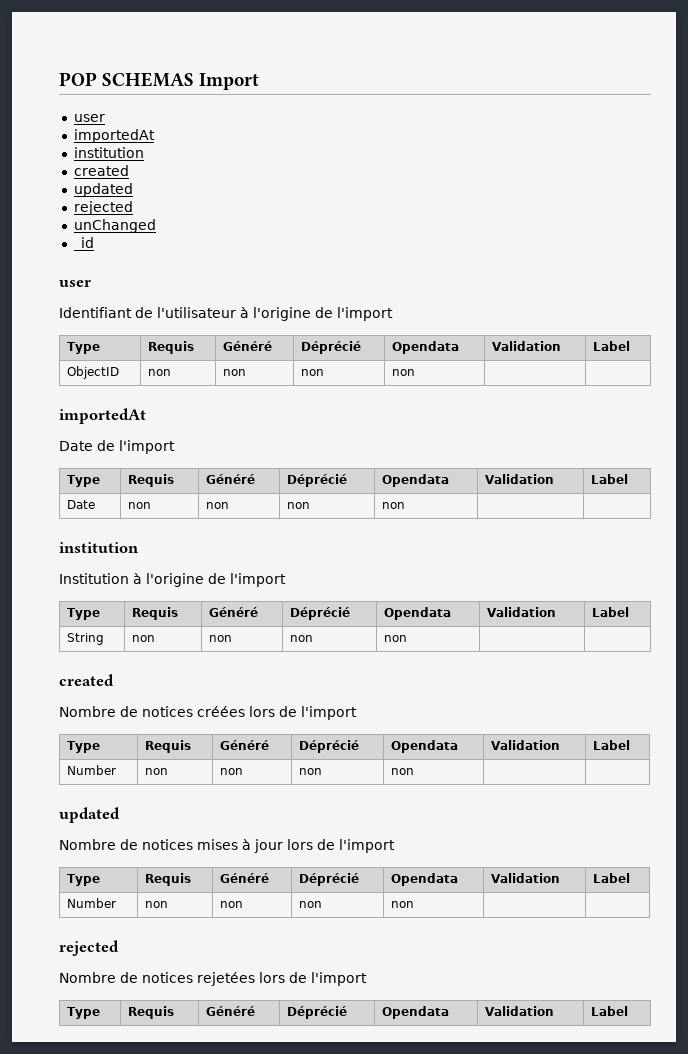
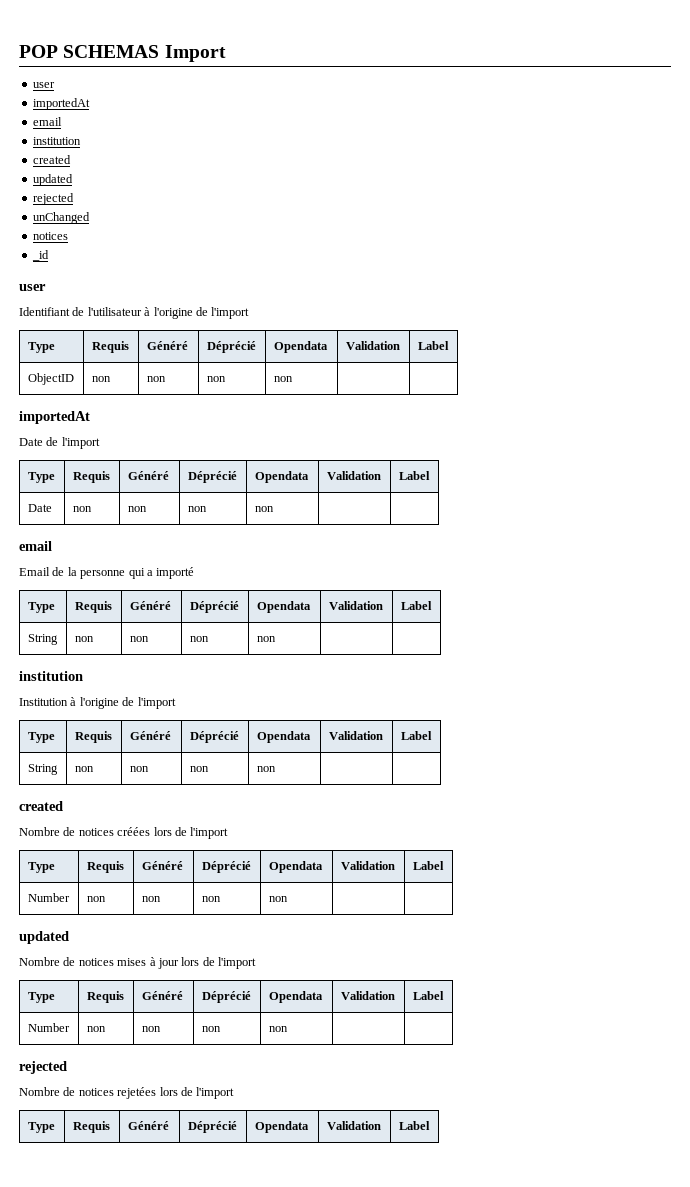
(155, 136) none -> [32,117,62,126] // email
(156, 226) none -> [32,232,68,240] // notices
(406, 505) none -> [19,541,52,551] [19,567,195,579] [27,602,55,613] [74,601,112,613] [129,601,171,610] [189,601,239,613] [256,601,311,613] [328,601,383,610] [400,601,432,610] [27,634,58,645] [74,636,94,642] [129,636,149,642] [189,636,209,642] [256,636,276,642] // email // Email de la personne qui a importé // Type | Requis | Généré | Déprécié | Opendata | Validation | Label // String | non | non | non | non | |

